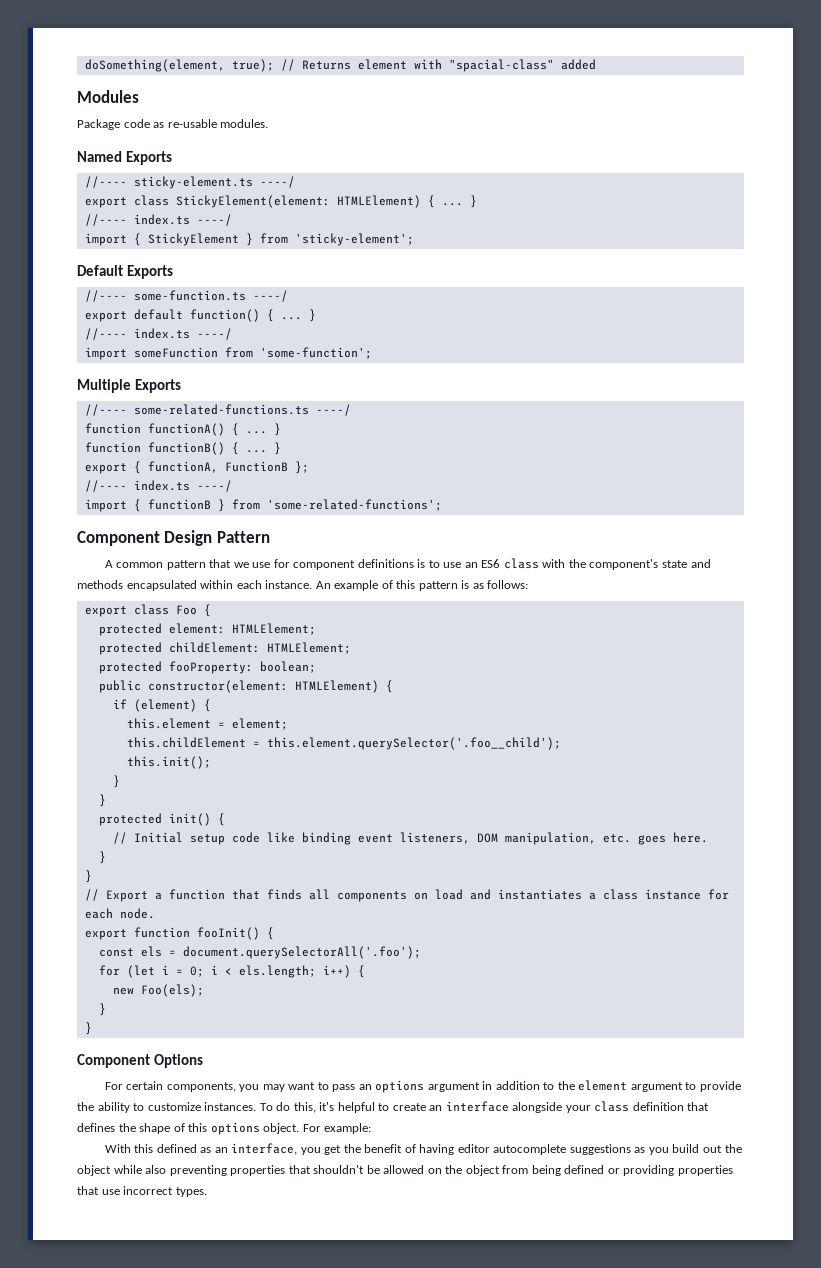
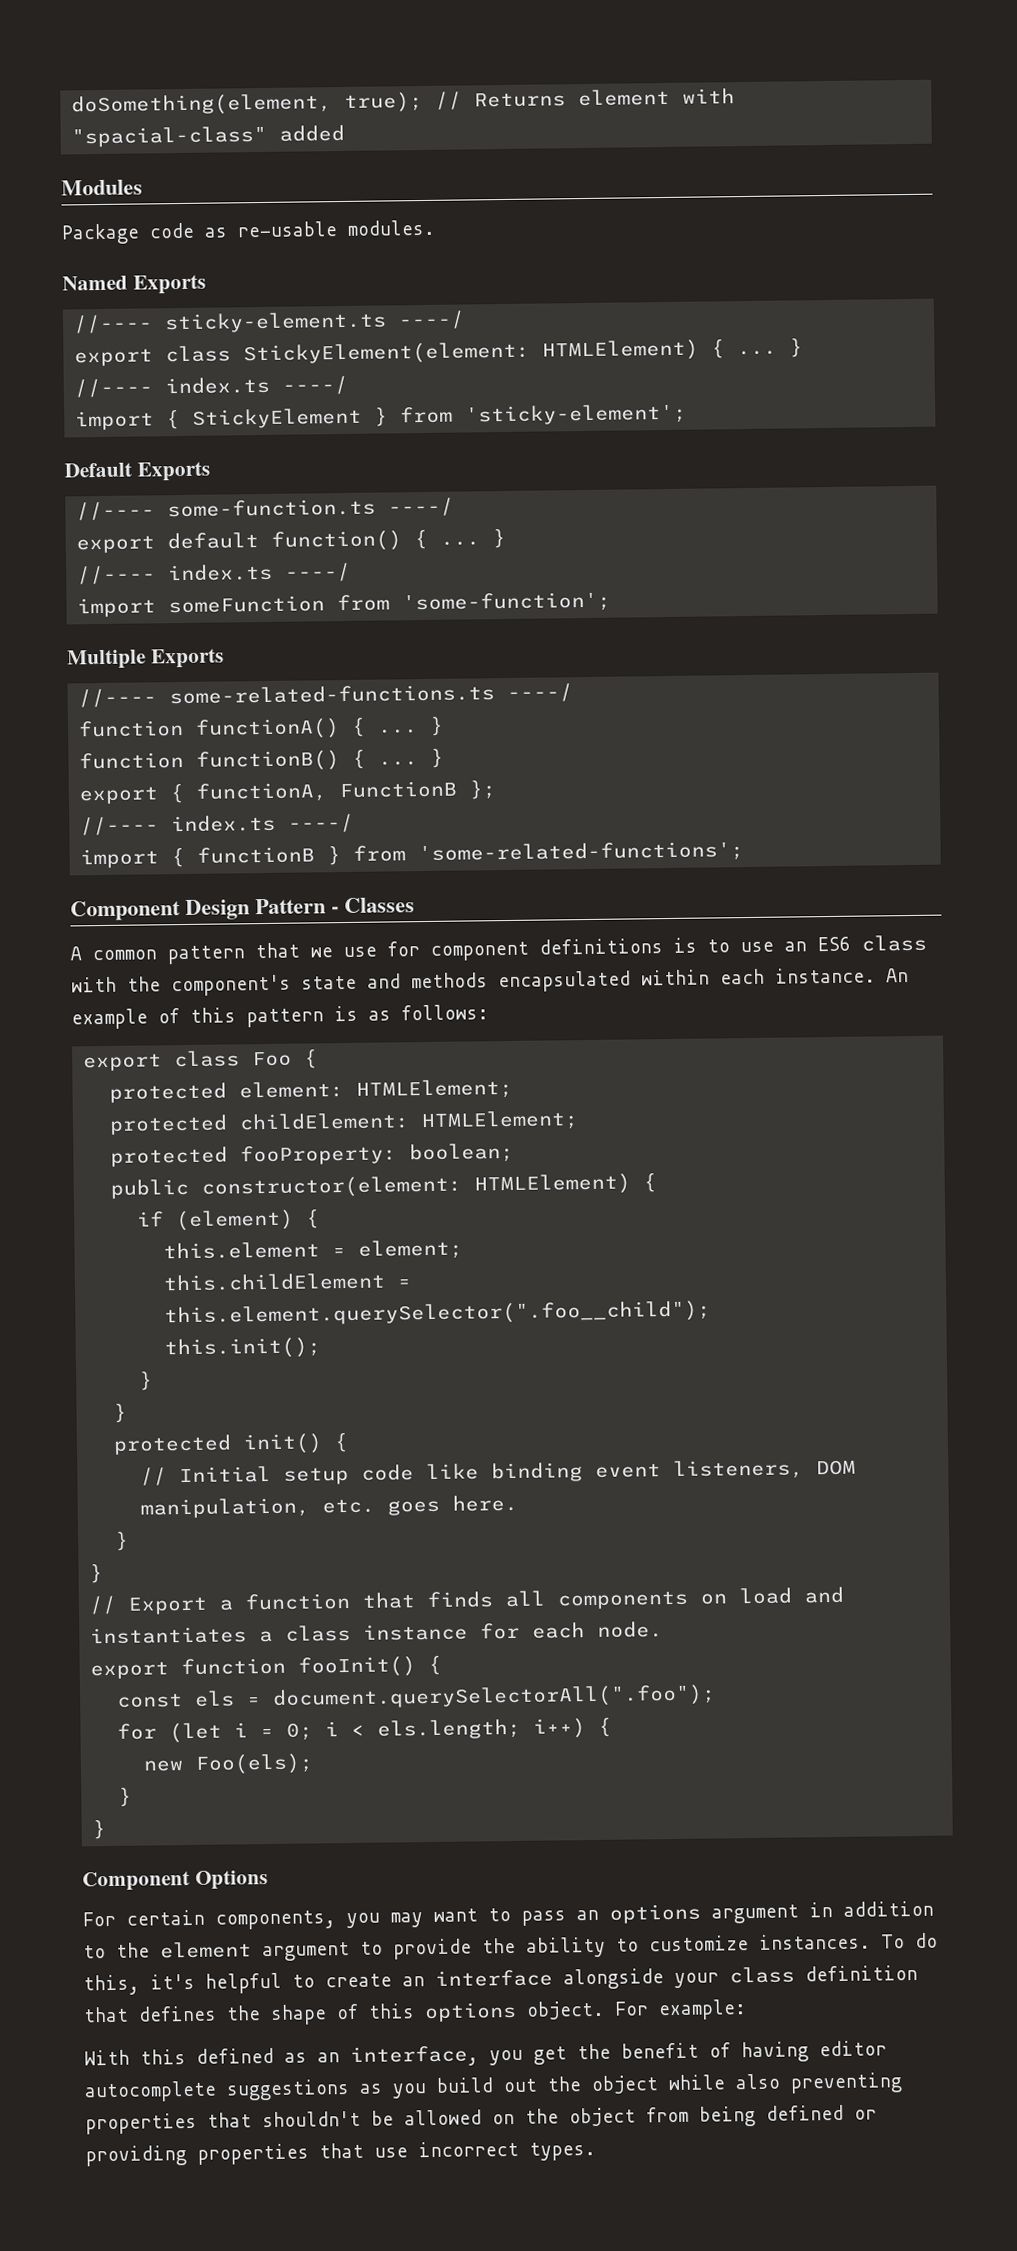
(270, 537) none -> [331,897,415,914] - Classes
[266,737,561,750] this.element.querySelector('.foo__child'); -> [164,1300,712,1328] this.element.querySelector(".foo__child");
[182,946,421,959] document.querySelectorAll('.foo'); -> [272,1684,717,1710] document.querySelectorAll(".foo");

